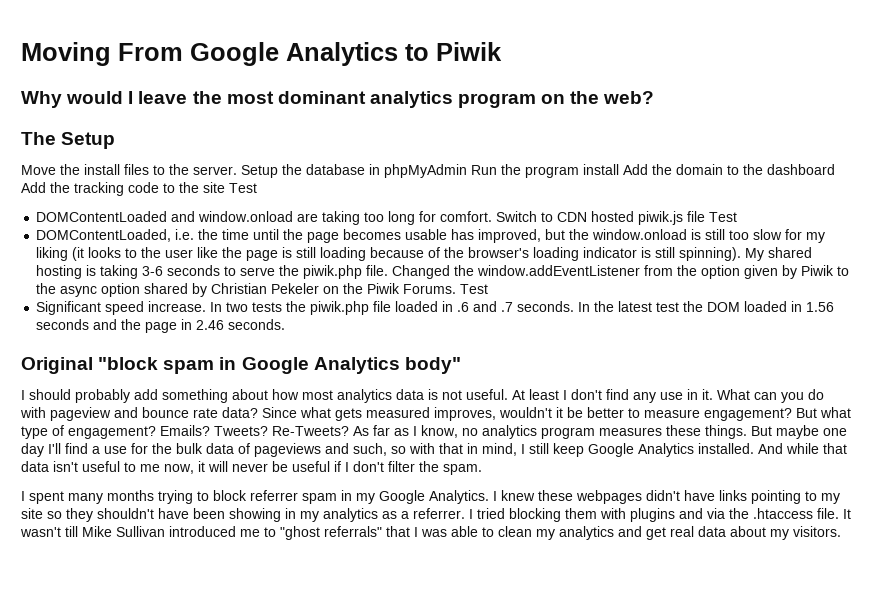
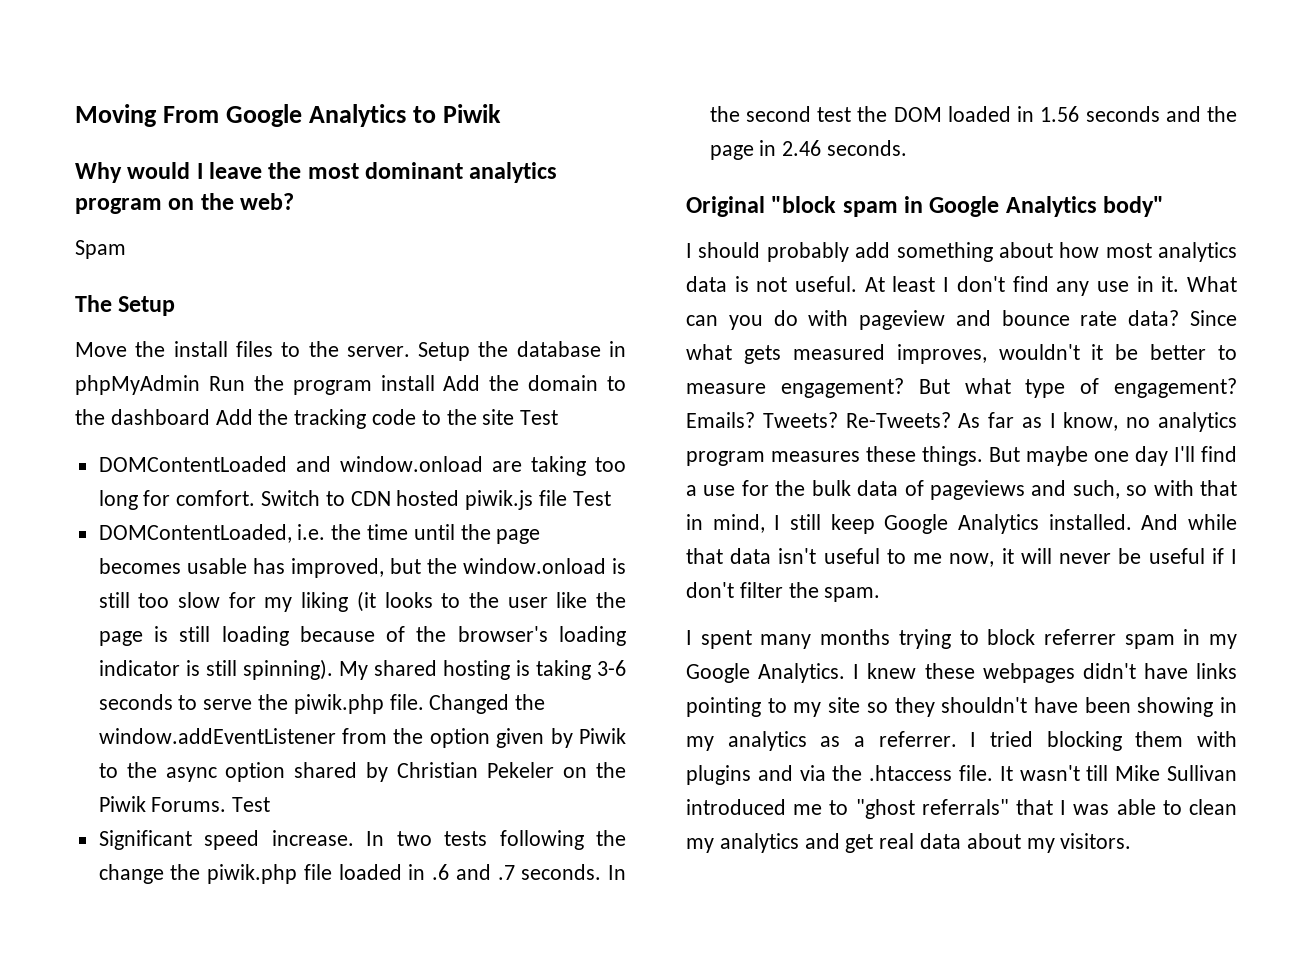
(655, 97) none -> [75,240,126,259] // Spam
(283, 307) none -> [499,830,627,850] [98,864,164,884] following the change
[618,301,653,312] latest -> [745,106,811,122] second

